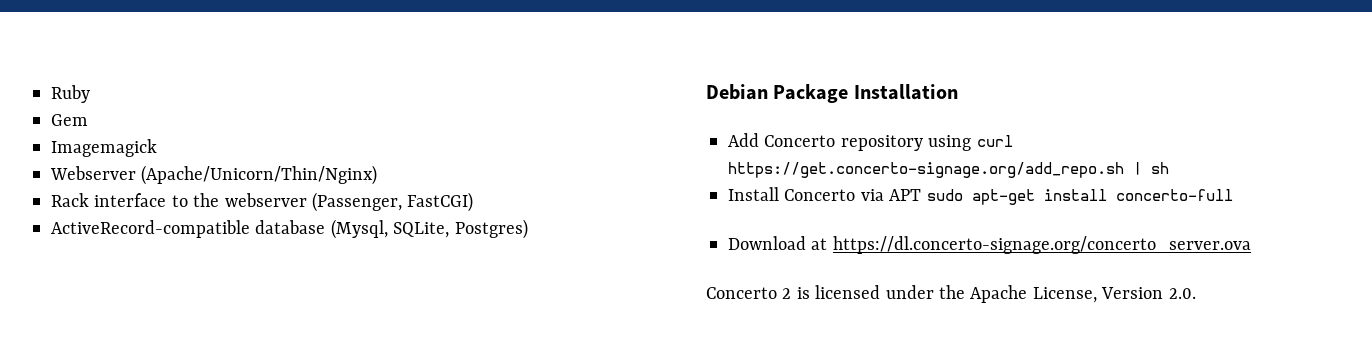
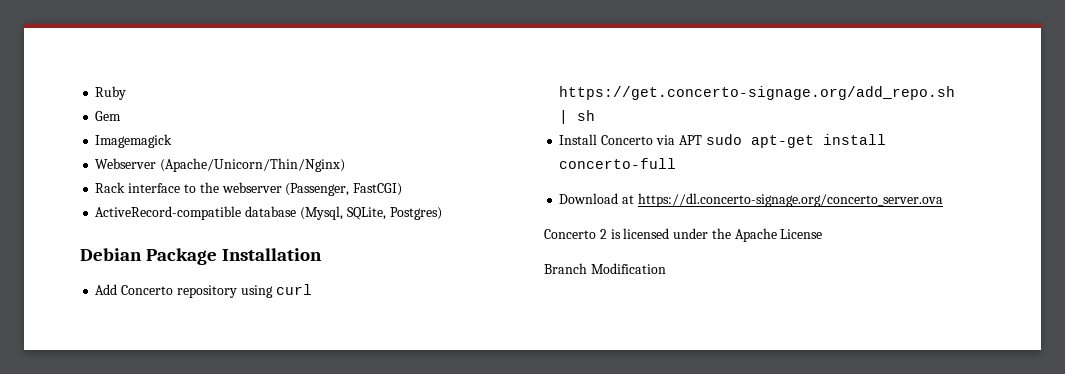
[1032,287,1196,303] License, Version 2.0. -> [780,229,823,239] [544,263,666,274] License // Branch Modification

